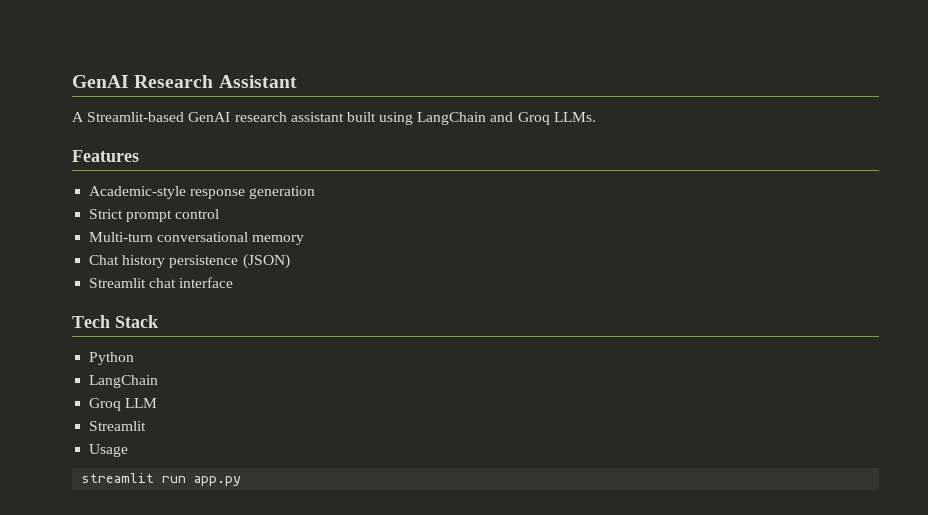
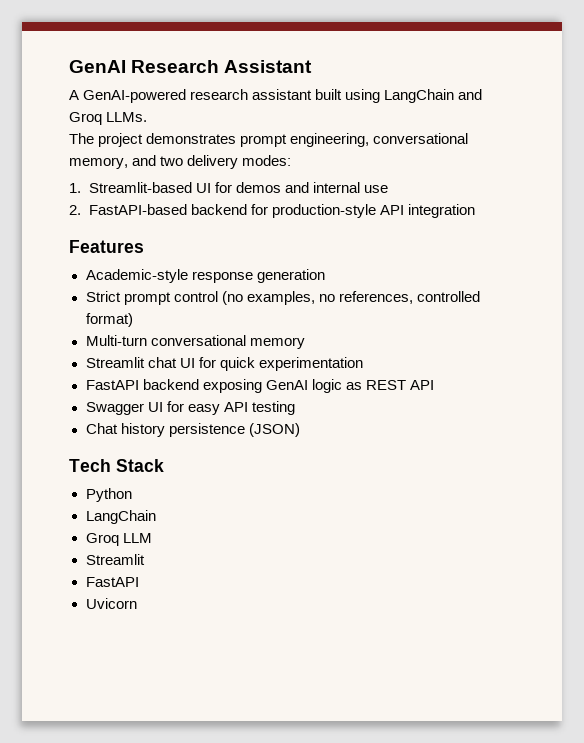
[87,112,231,122] Streamlit-based GenAI -> [83,89,187,103] GenAI-powered
(596, 117) none -> [69,133,469,147] [69,155,292,169] [69,182,388,193] [69,204,475,218] // The project demonstrates prompt engineering, conversational memory, and two delivery modes: // 1. Streamlit-based UI for demos and internal use // 2. FastAPI-based backend for production-style API integration
[89,232,305,245] // Multi-turn conversational memory -> [221,291,480,305] [85,313,133,327] [85,335,305,349] [85,357,363,371] [85,379,434,393] [85,401,295,415] (no examples, no references, controlled format) // Multi-turn conversational memory // Streamlit chat UI for quick experimentation // FastAPI backend exposing GenAI logic as REST API // Swagger UI for easy API testing
[89,277,234,288] // Streamlit chat interface -> (300, 430) none
[89,444,129,457] [81,473,242,486] Usage // streamlit run app.py -> [85,577,139,587] [85,598,137,609] FastAPI // Uvicorn

